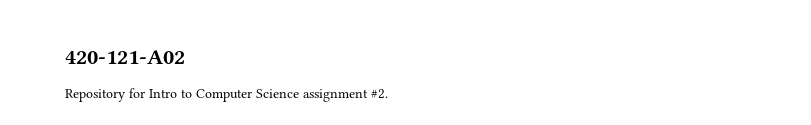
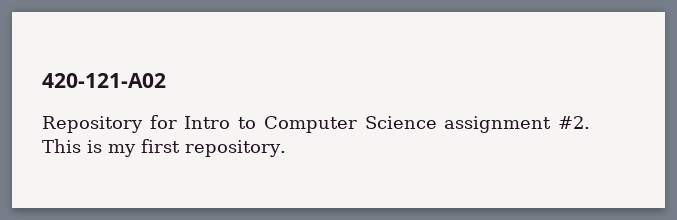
(388, 94) none -> [42,139,286,157] This is my first repository.

